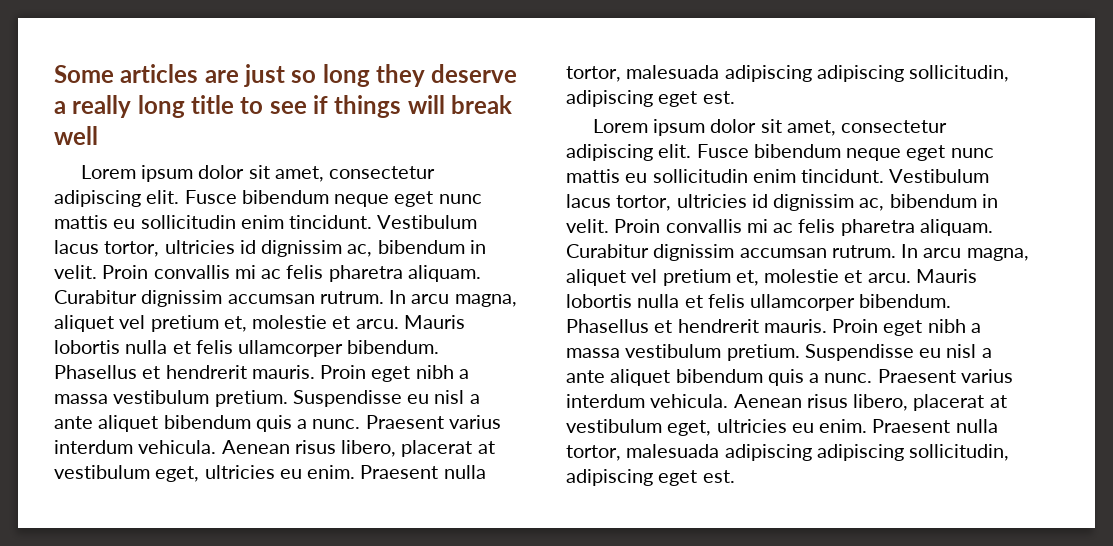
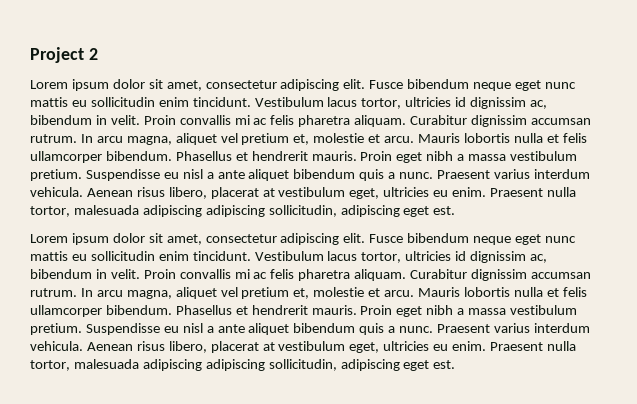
[54,64,518,87] [54,95,513,118] [54,126,98,145] Some articles are just so long they deserve a really long title to see if things will break well -> [30,47,98,63] Project 2

